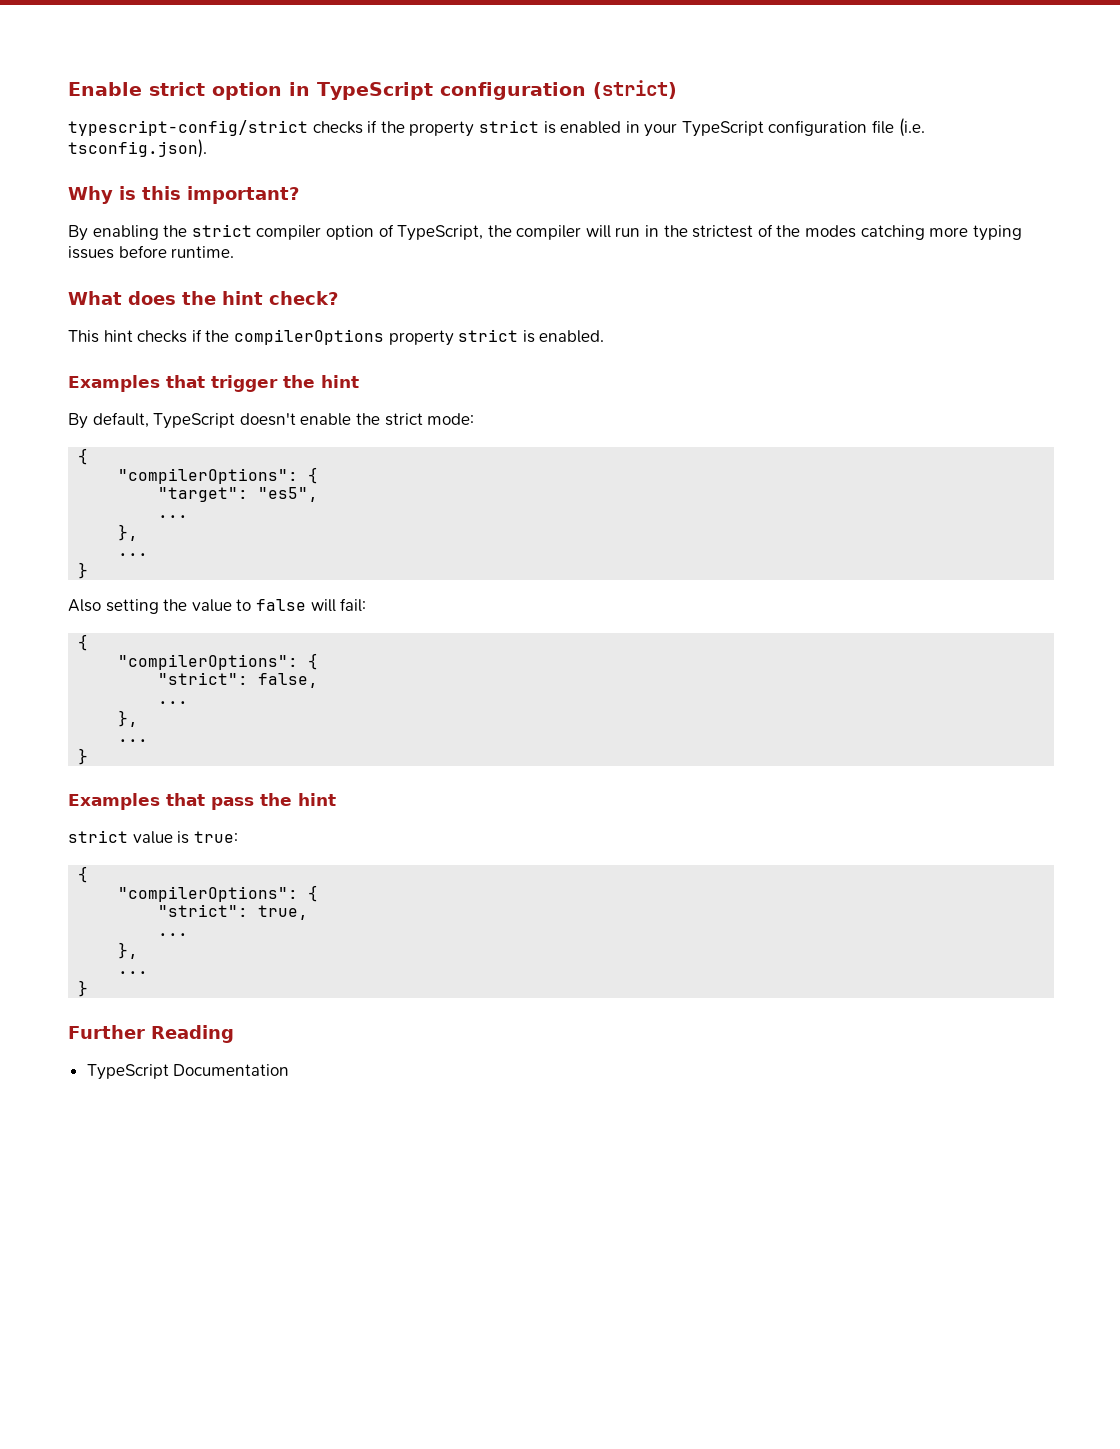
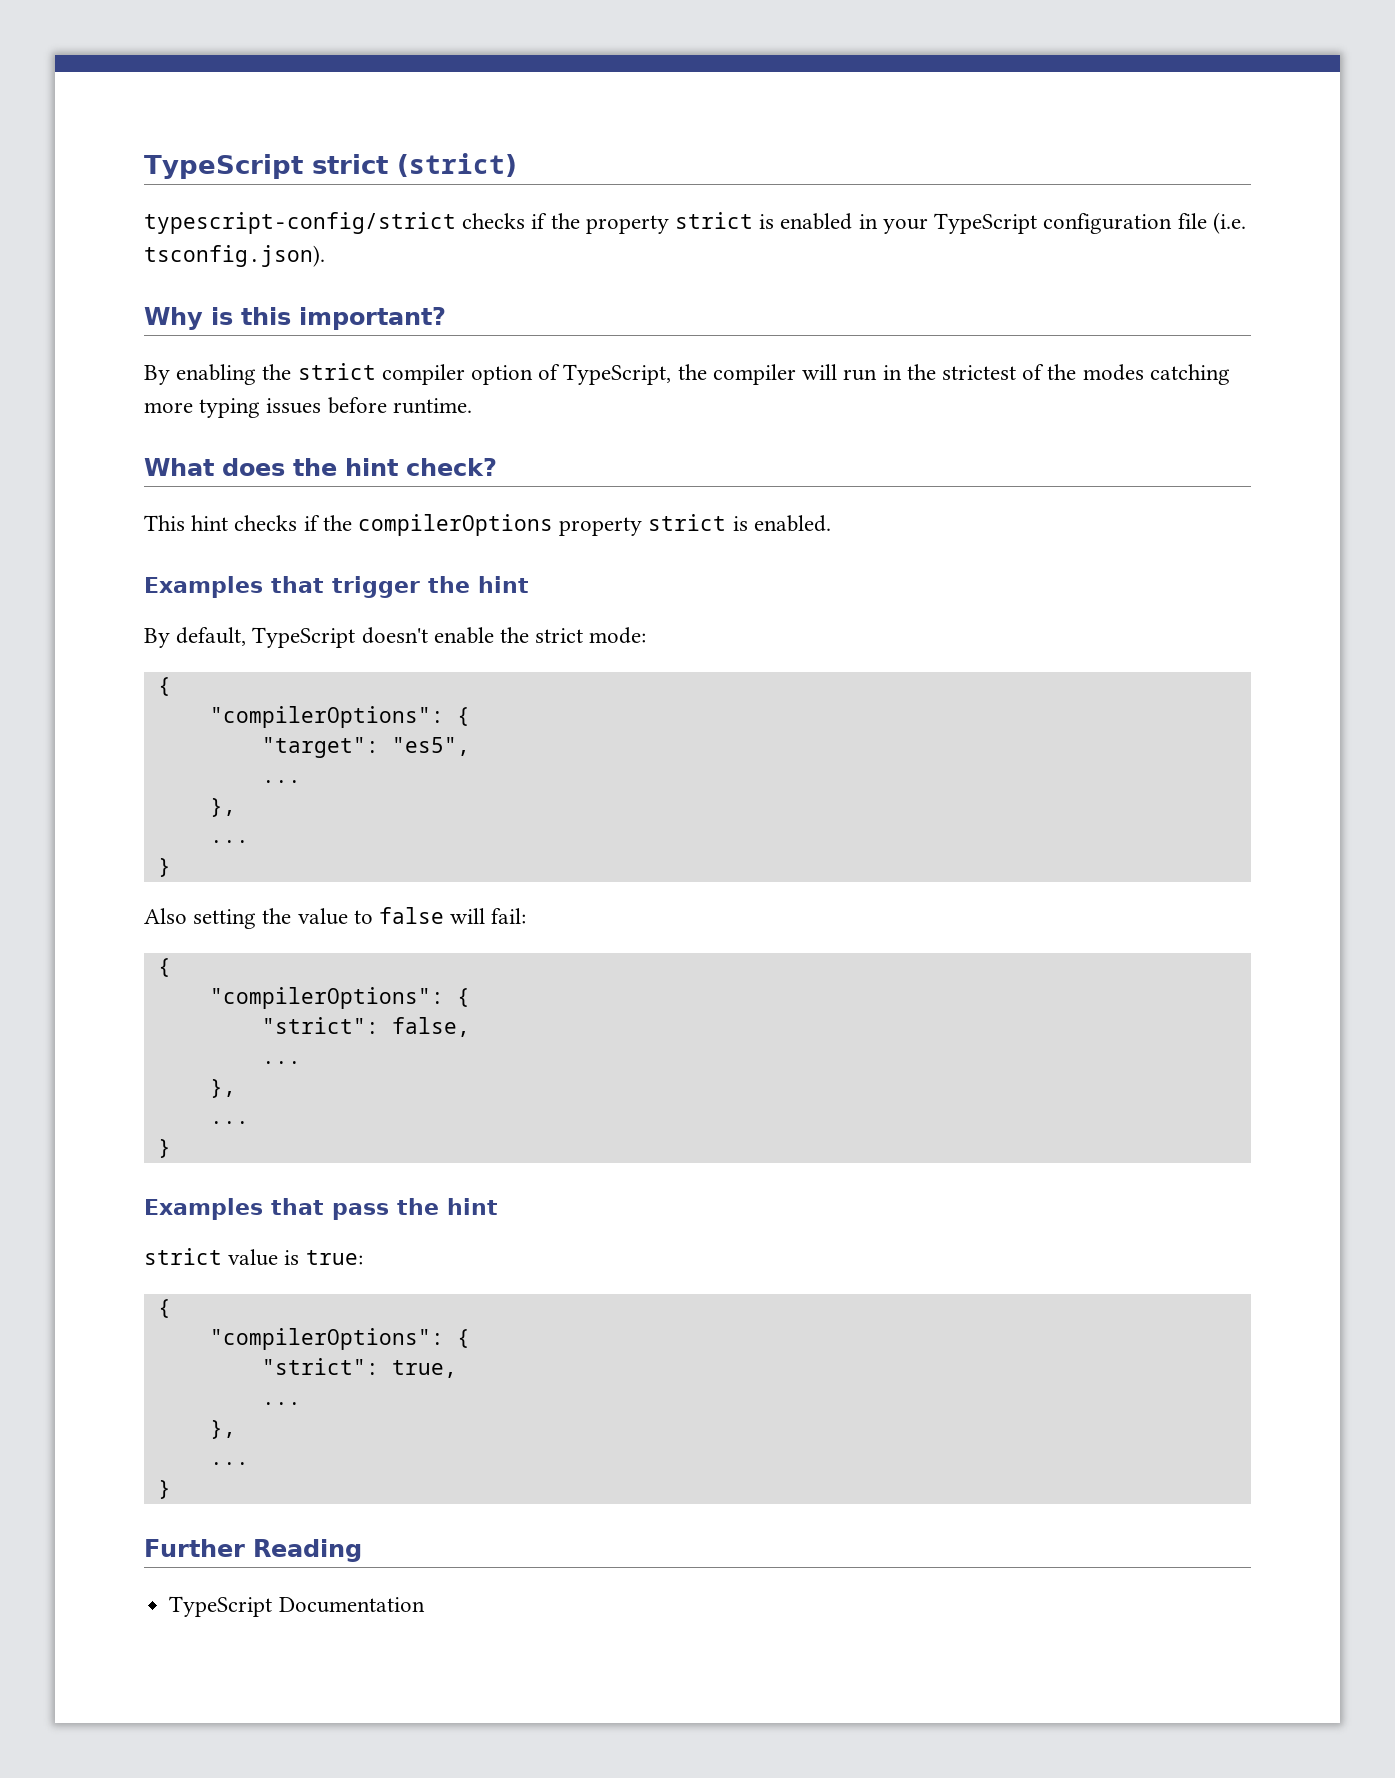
[68,82,586,100] Enable strict option in TypeScript configuration -> [144,154,388,179] TypeScript strict

